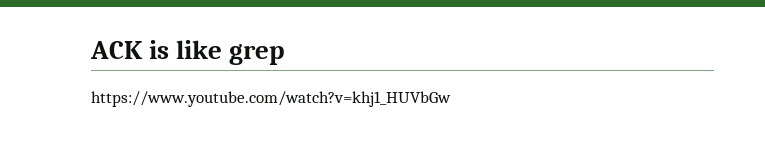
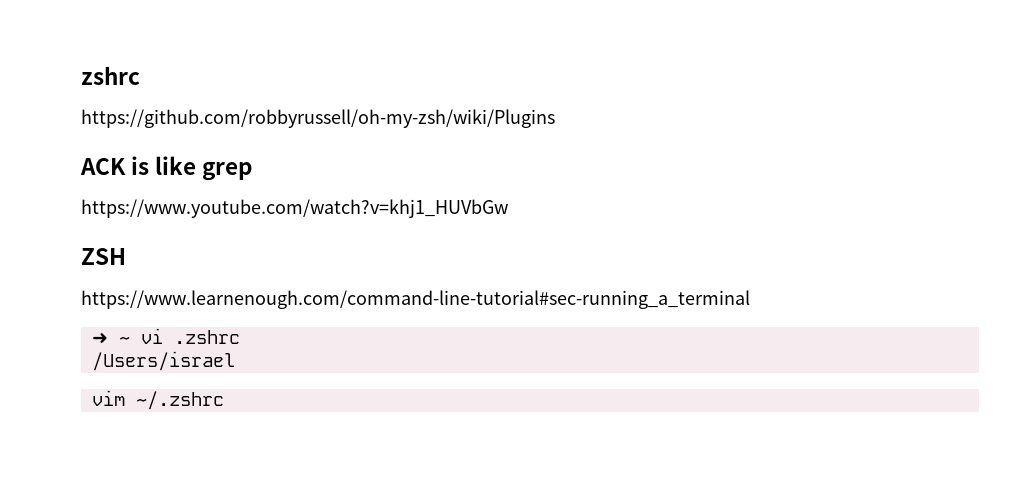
(90, 50) none -> [81,66,140,85] [81,109,555,128] zshrc // https://github.com/robbyrussell/oh-my-zsh/wiki/Plugins //
(451, 99) none -> [81,248,126,265] [81,290,750,309] [91,328,240,344] [91,351,235,371] [91,390,224,410] // ZSH // https://www.learnenough.com/command-line-tutorial#sec-running_a_terminal // ➜ ~ vi .zshrc // /Users/israel // vim ~/.zshrc

